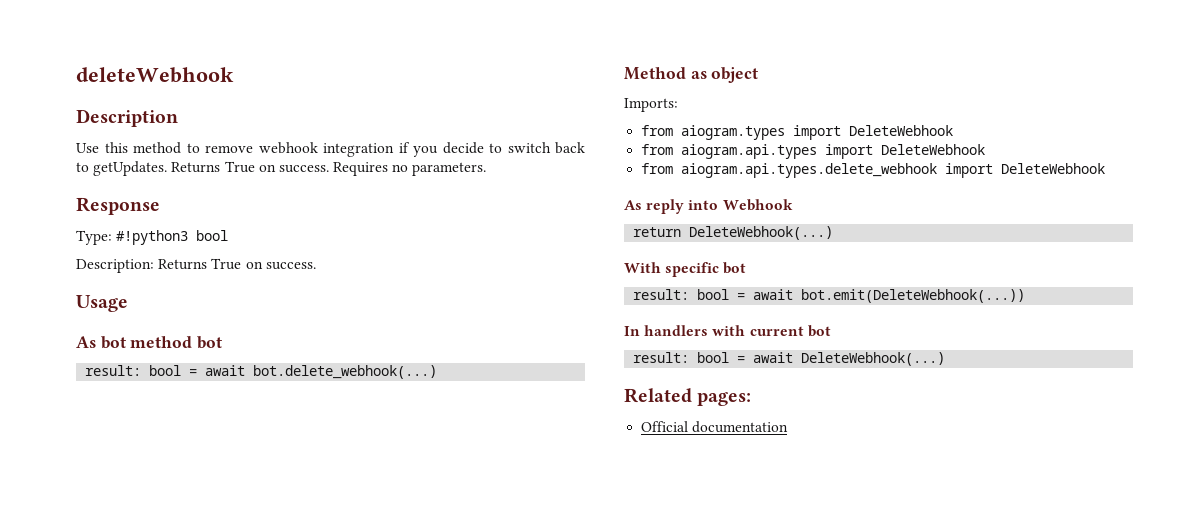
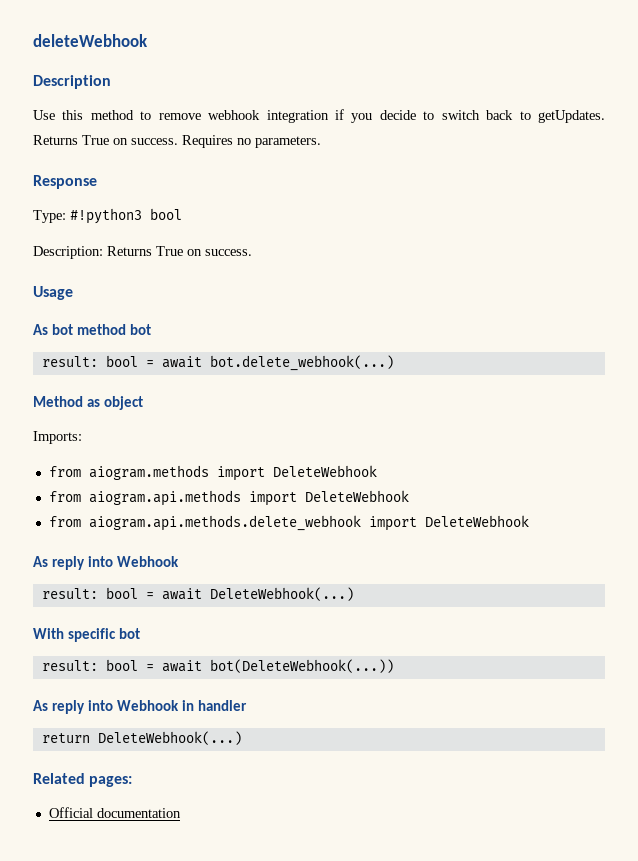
[681,125,954,140] [641,144,986,159] [641,163,938,178] aiogram.types import DeleteWebhook // from aiogram.api.types import DeleteWebhook // from aiogram.api.types.delete_webhook -> [88,465,377,481] [48,490,409,506] [48,515,361,531] aiogram.methods import DeleteWebhook // from aiogram.api.methods import DeleteWebhook // from aiogram.api.methods.delete_webhook
[633,227,682,237] return -> [41,587,202,600] result: bool = await
[801,289,1026,303] [624,325,831,337] [633,352,794,363] bot.emit(DeleteWebhook(...)) // In handlers with current bot // result: bool = await -> [209,659,394,673] [33,700,247,714] [41,733,90,743] bot(DeleteWebhook(...)) // As reply into Webhook in handler // return

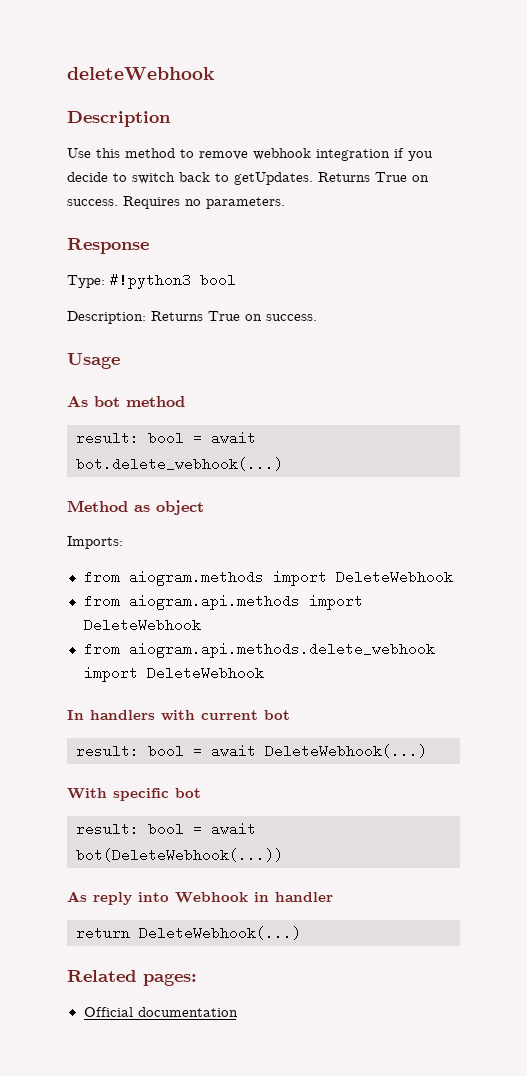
[130,324,152,335] bot -> (185, 401) none
[33,556,179,570] As reply into Webhook -> [67,710,290,721] In handlers with current bot

